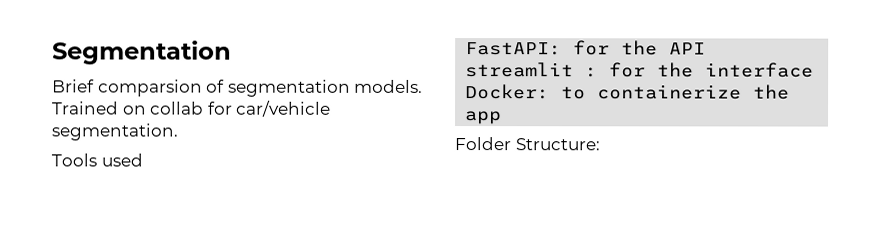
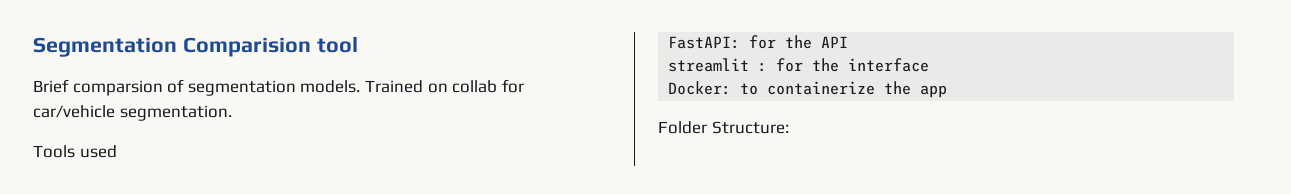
(232, 52) none -> [182,36,358,57] Comparision tool

